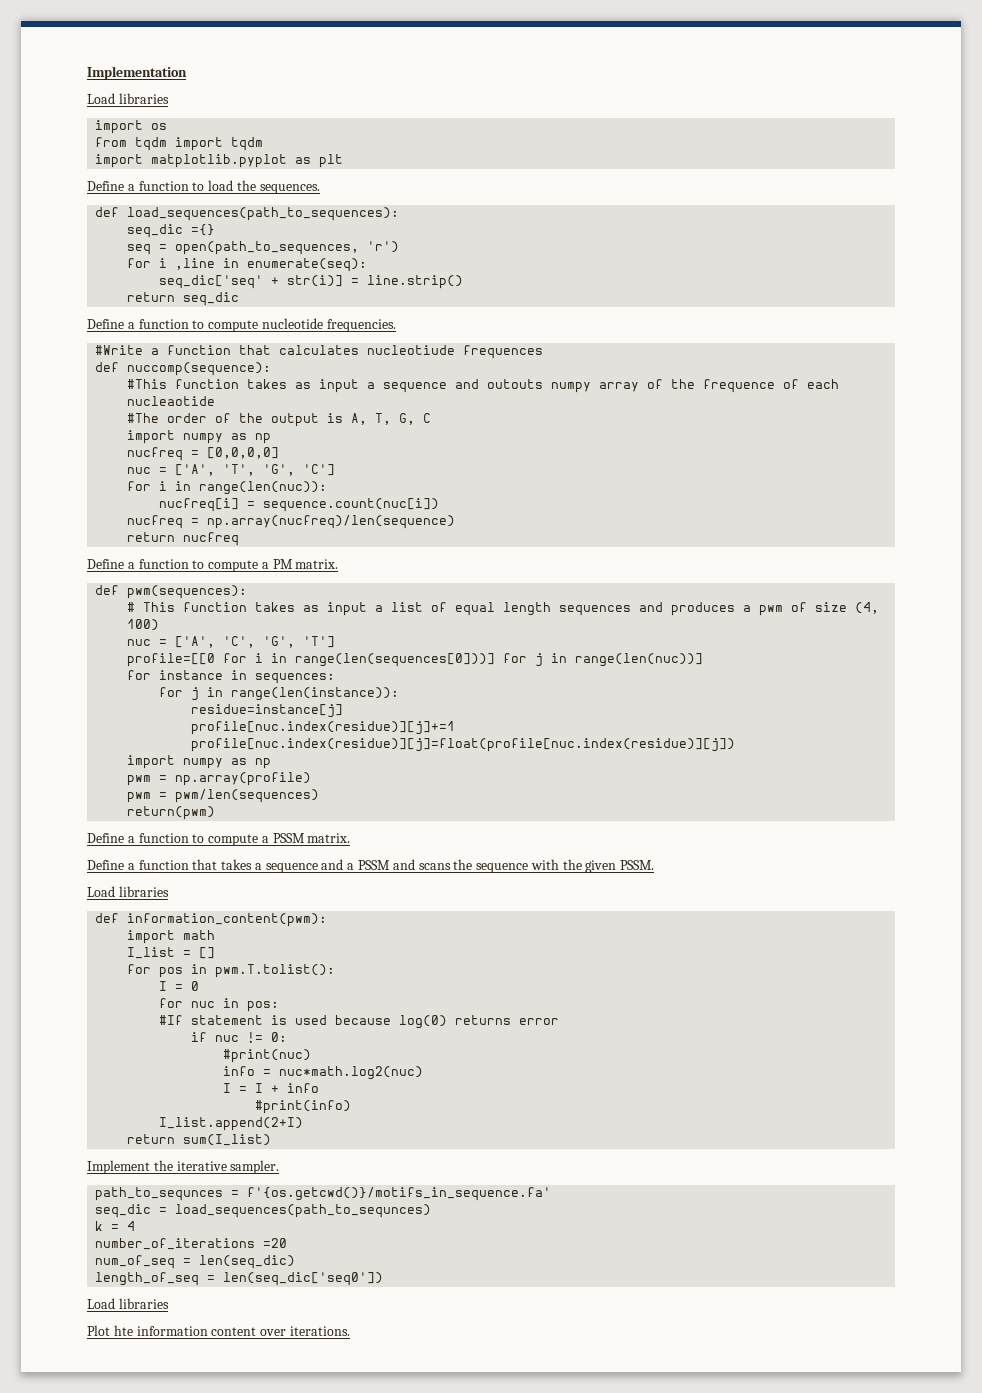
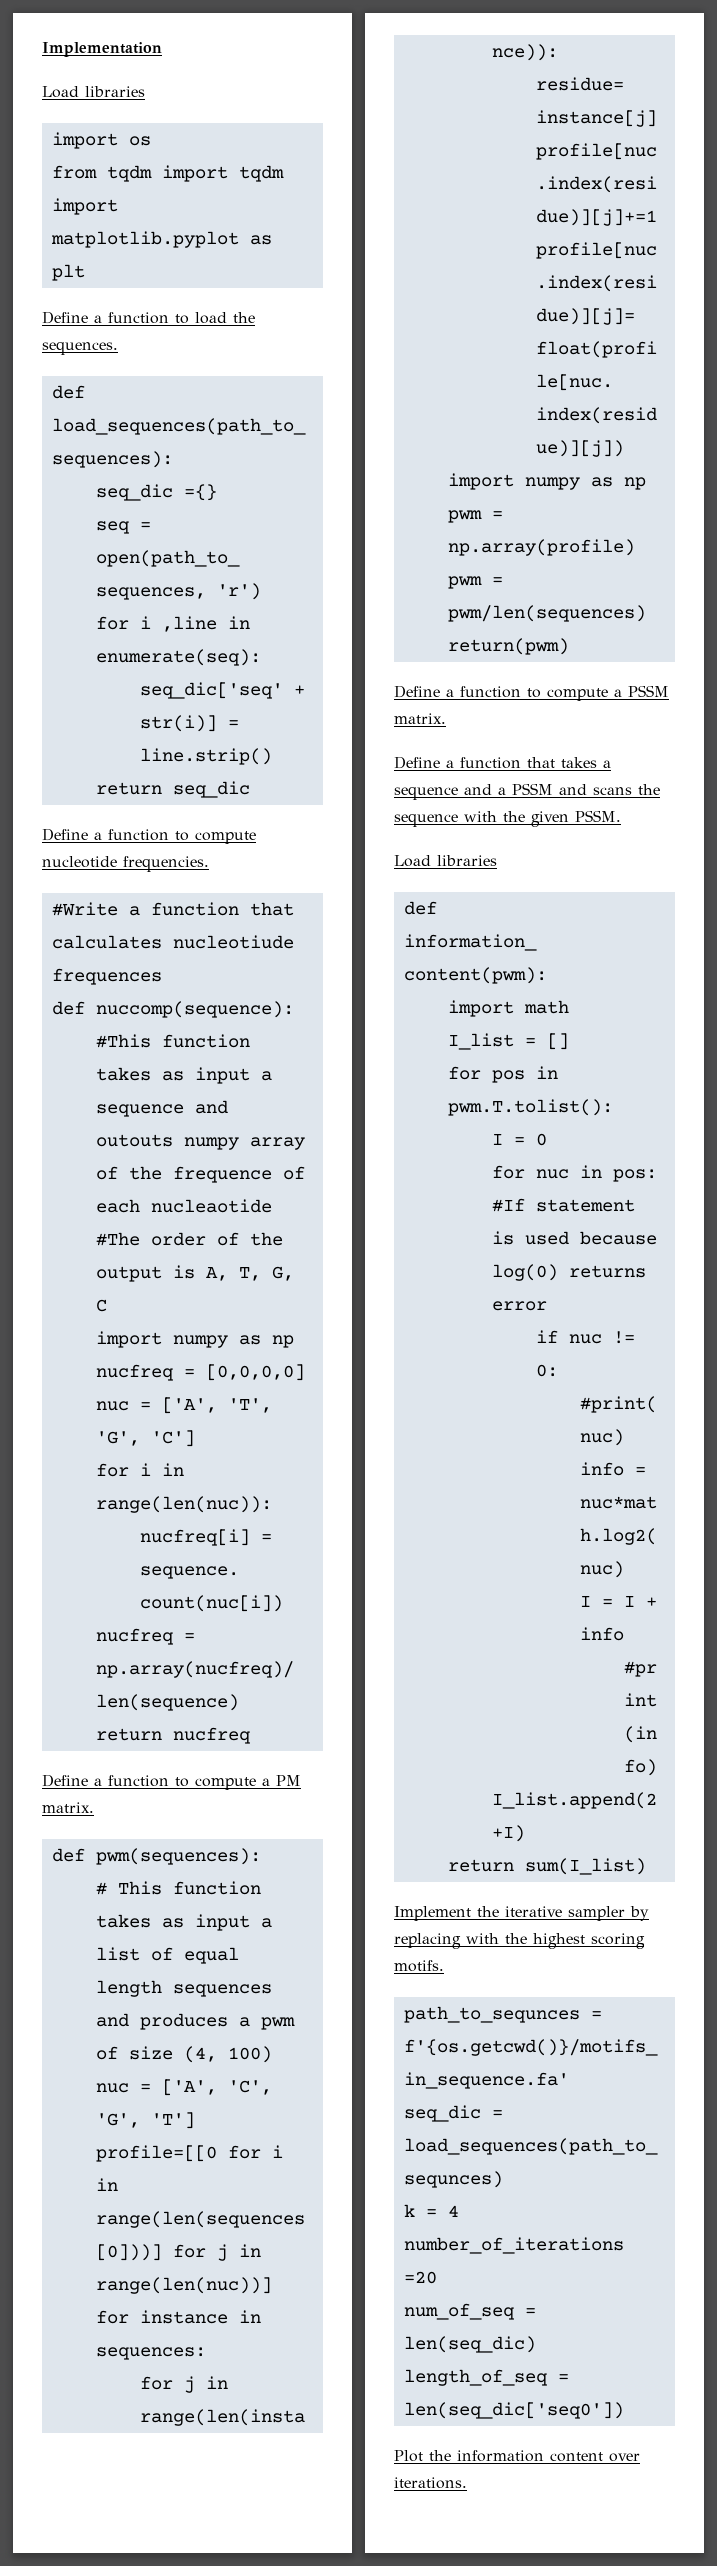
[230,1160,280,1174] sampler. -> [568,1906,649,1921] [394,1933,645,1949] [394,1960,444,1972] sampler by replacing with the highest scoring motifs.
[87,1298,169,1309] // Load libraries -> (624, 2410) none
[113,1325,133,1336] hte -> [429,2450,451,2461] the

